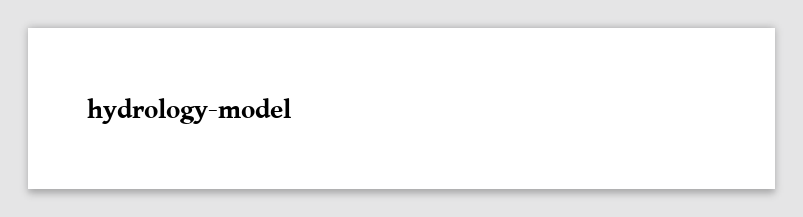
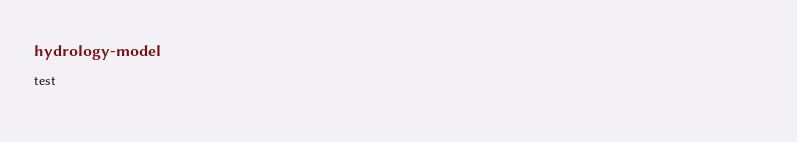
(291, 111) none -> [34,76,56,85] // test

